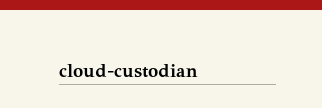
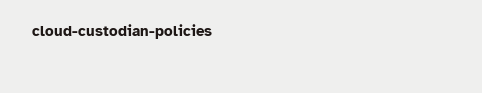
[59,64,198,78] cloud-custodian -> [32,24,212,39] cloud-custodian-policies

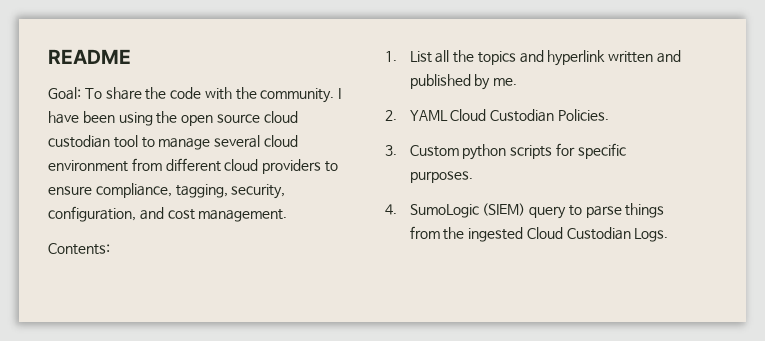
[32,24,212,39] cloud-custodian-policies -> [48,49,131,64] [48,87,342,103] [48,111,298,126] [48,135,298,150] [48,158,338,174] [48,183,286,199] [48,206,288,222] [48,243,110,255] [385,50,682,66] [409,74,518,90] [385,109,609,122] [385,143,626,160] [409,171,473,183] [385,203,665,219] [409,226,669,242] README // Goal: To share the code with the community. I have been using the open source cloud custodian tool to manage several cloud environment from different cloud providers to ensure compliance, tagging, security, configuration, and cost management. // Contents: // 1. List all the topics and hyperlink written and published by me. // 2. YAML Cloud Custodian Policies. // 3. Custom python scripts for specific purposes. // 4. SumoLogic (SIEM) query to parse things from the ingested Cloud Custodian Logs.

